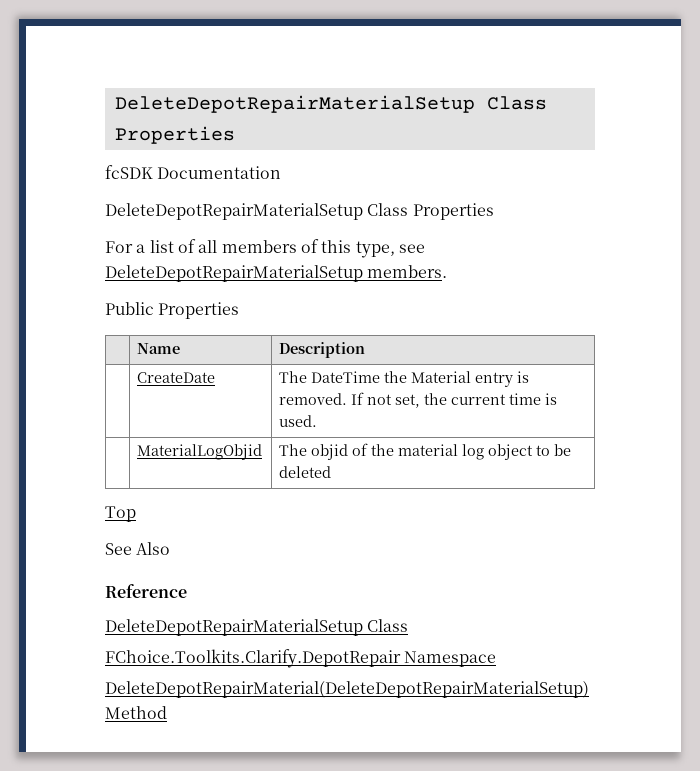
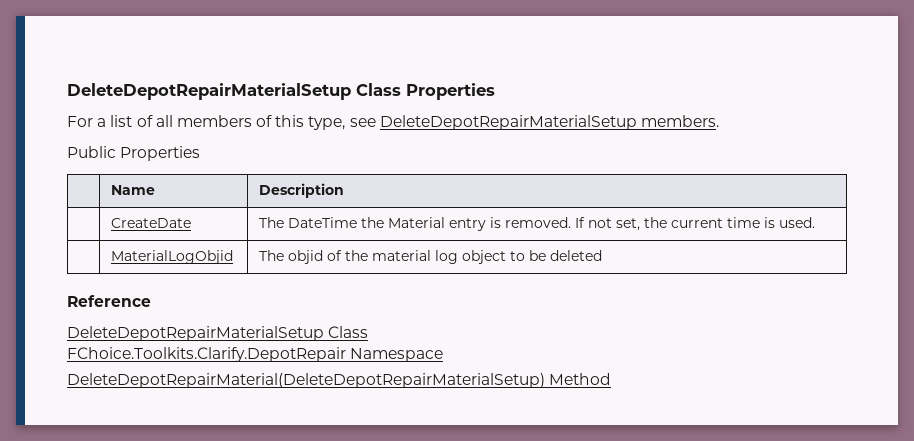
[114,95,547,113] [114,126,235,144] [105,165,282,179] [105,203,494,220] DeleteDepotRepairMaterialSetup Class Properties // fcSDK Documentation // DeleteDepotRepairMaterialSetup Class Properties -> [67,83,495,100] DeleteDepotRepairMaterialSetup Class Properties
[105,506,136,522] [105,542,171,555] // Top // See Also -> (603, 255) none

